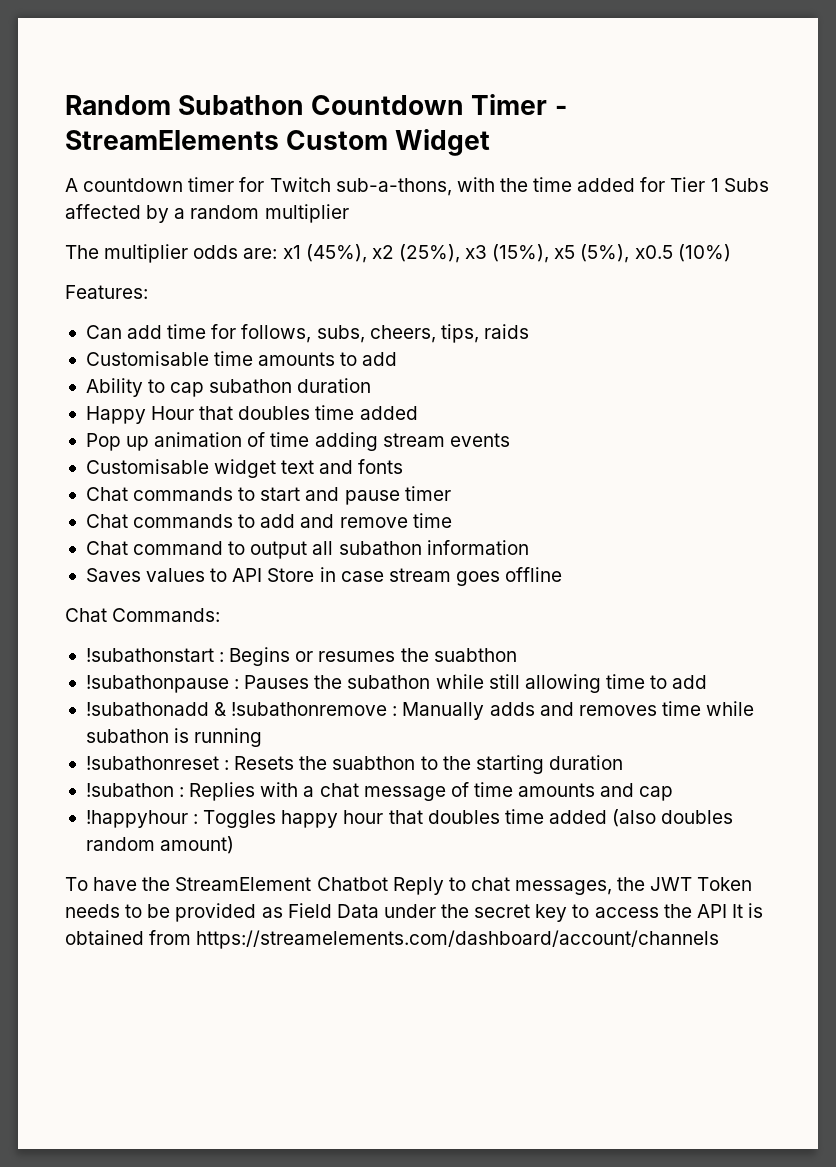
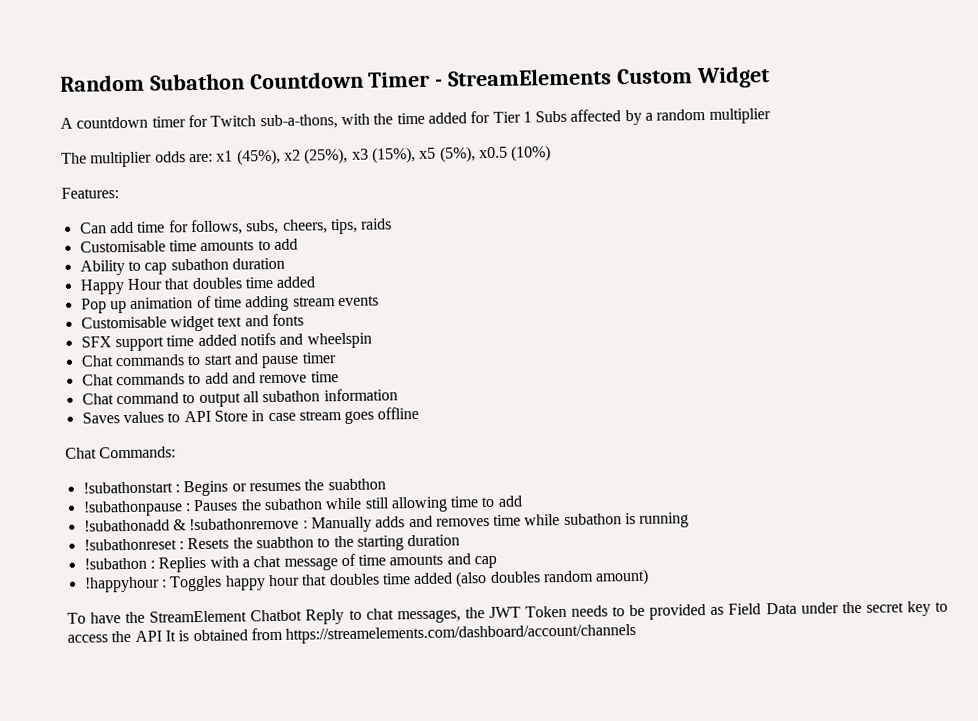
(404, 466) none -> [80,332,372,352] // SFX support time added notifs and wheelspin

